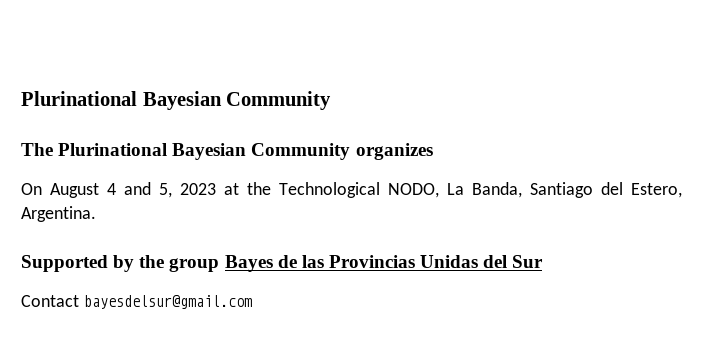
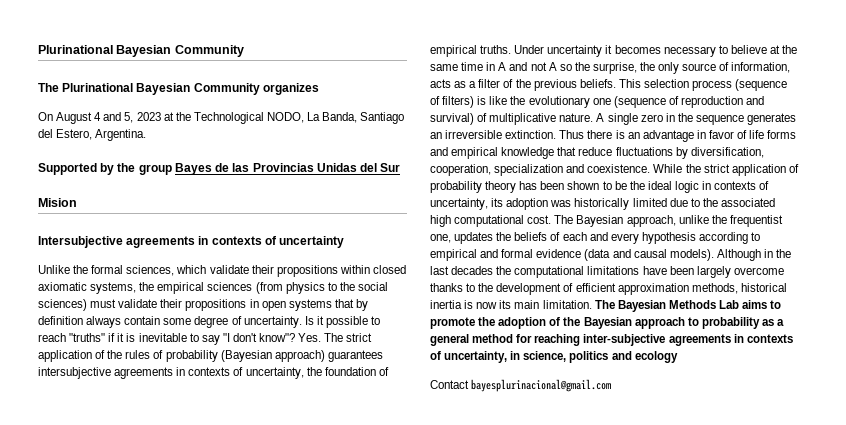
(544, 261) none -> [38,198,77,207] [38,236,345,248] [38,265,406,277] [38,282,388,294] [38,299,368,311] [38,316,381,328] [38,333,373,345] [38,350,383,362] [38,367,389,379] [430,45,798,57] [430,62,791,74] [430,79,788,91] [430,96,765,108] [430,113,797,125] [430,130,797,142] [430,147,764,159] [430,164,799,176] [430,181,770,193] [430,198,775,210] [430,215,783,227] [430,232,761,244] [430,249,792,261] [430,266,784,278] [430,283,787,295] [430,300,782,312] [430,317,785,329] [430,334,793,346] [430,351,678,363] // Mision // Intersubjective agreements in contexts of uncertainty // Unlike the formal sciences, which validate their propositions within closed axiomatic systems, the empirical sciences (from physics to the social sciences) must validate their propositions in open systems that by definition always contain some degree of uncertainty. Is it possible to reach "truths" if it is inevitable to say "I don't know"? Yes. The strict application of the rules of probability (Bayesian approach) guarantees intersubjective agreements in contexts of uncertainty, the foundation of empirical truths. Under uncertainty it becomes necessary to believe at the same time in A and not A so the surprise, the only source of information, acts as a filter of the previous beliefs. This selection process (sequence of filters) is like the evolutionary one (sequence of reproduction and survival) of multiplicative nature. A single zero in the sequence generates an irreversible extinction. Thus there is an advantage in favor of life forms and empirical knowledge that reduce fluctuations by diversification, cooperation, specialization and coexistence. While the strict application of probability theory has been shown to be the ideal logic in contexts of uncertainty, its adoption was historically limited due to the associated high computational cost. The Bayesian approach, unlike the frequentist one, updates the beliefs of each and every hypothesis according to empirical and formal evidence (data and causal models). Although in the last decades the computational limitations have been largely overcome thanks to the development of efficient approximation methods, historical inertia is now its main limitation. The Bayesian Methods Lab aims to promote the adoption of the Bayesian approach to probability as a general method for reaching inter-subjective agreements in contexts of uncertainty, in science, politics and ecology
[83,295,252,309] bayesdelsur@gmail.com -> [471,379,612,392] bayesplurinacional@gmail.com

